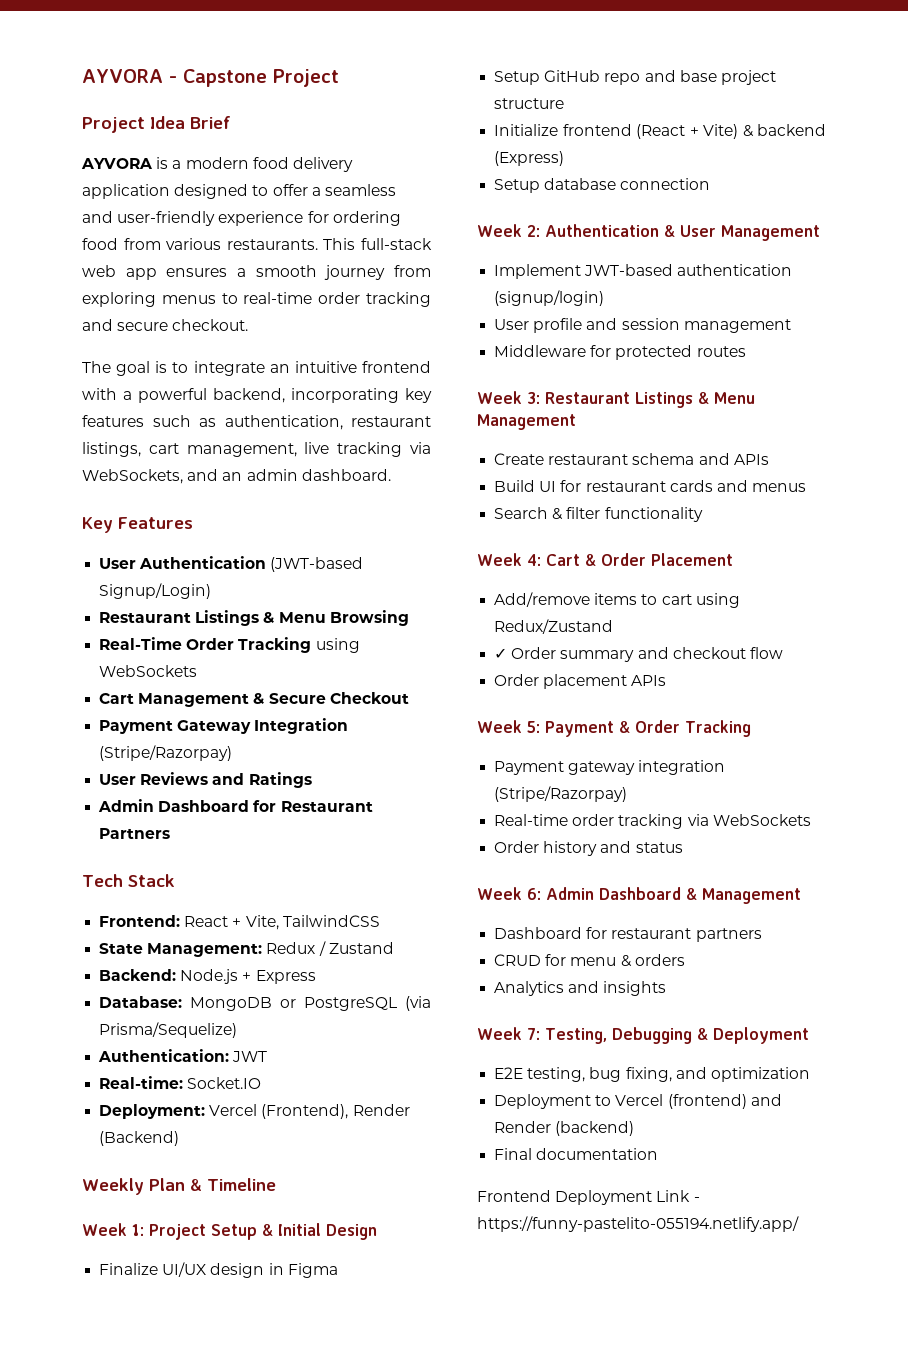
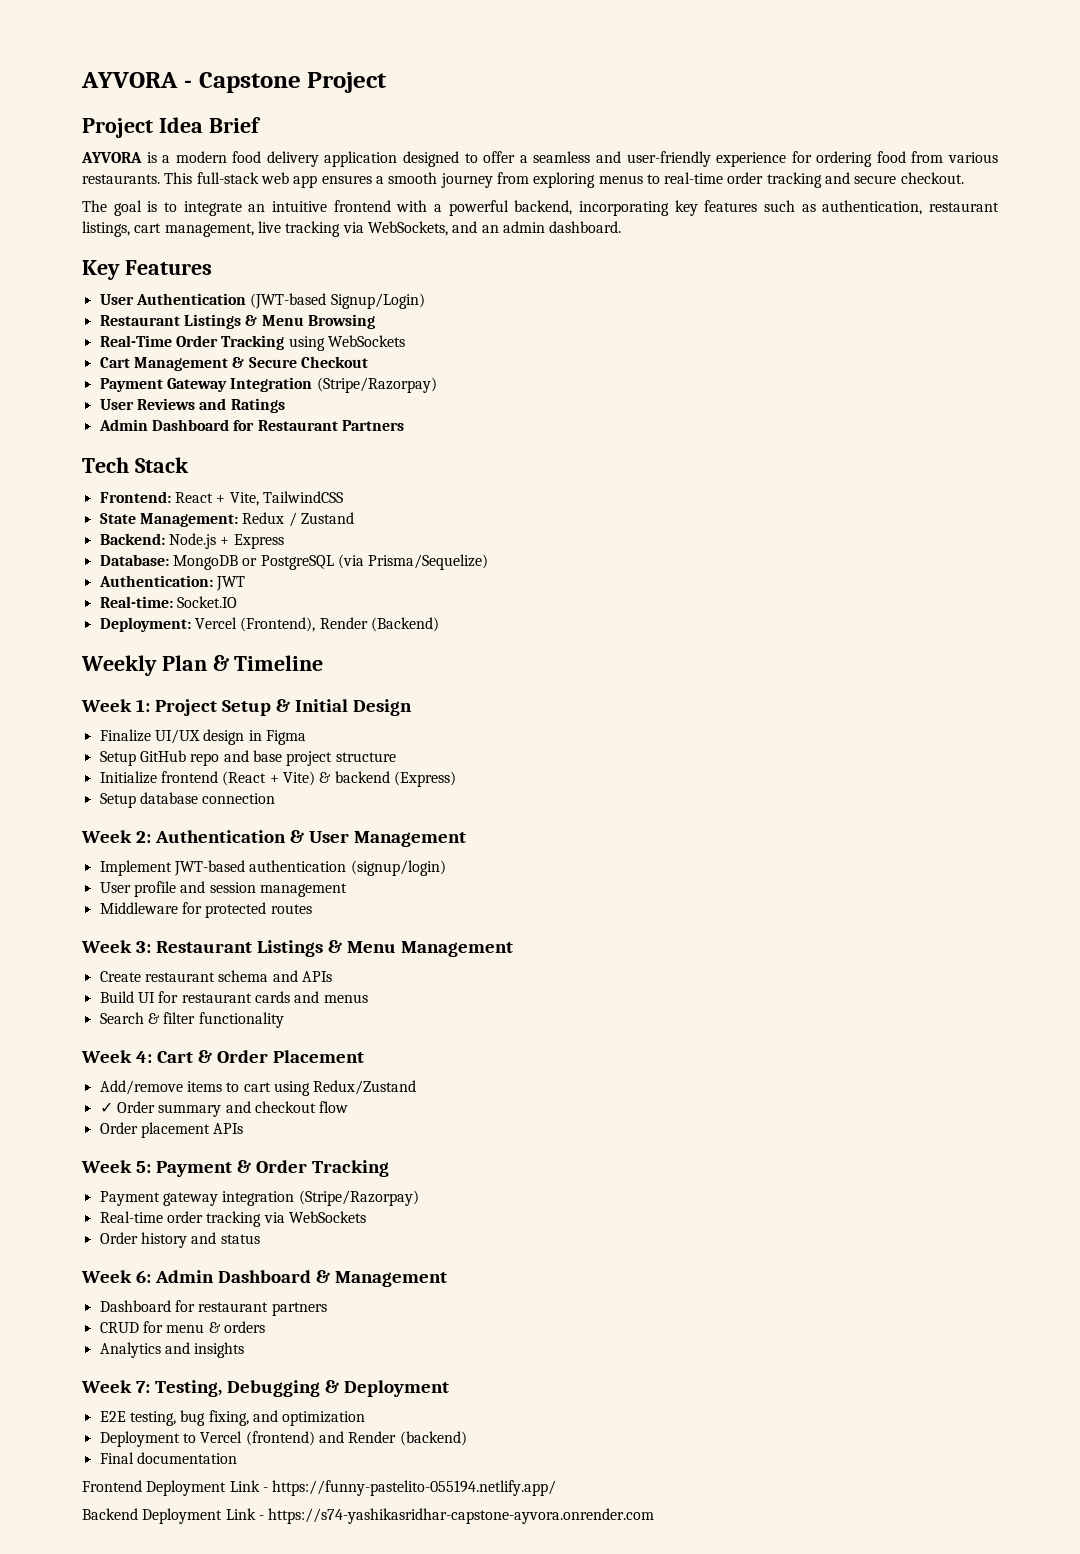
(799, 1224) none -> [82,1508,655,1524] // Backend Deployment Link - https://s74-yashikasridhar-capstone-ayvora.onrender.com

